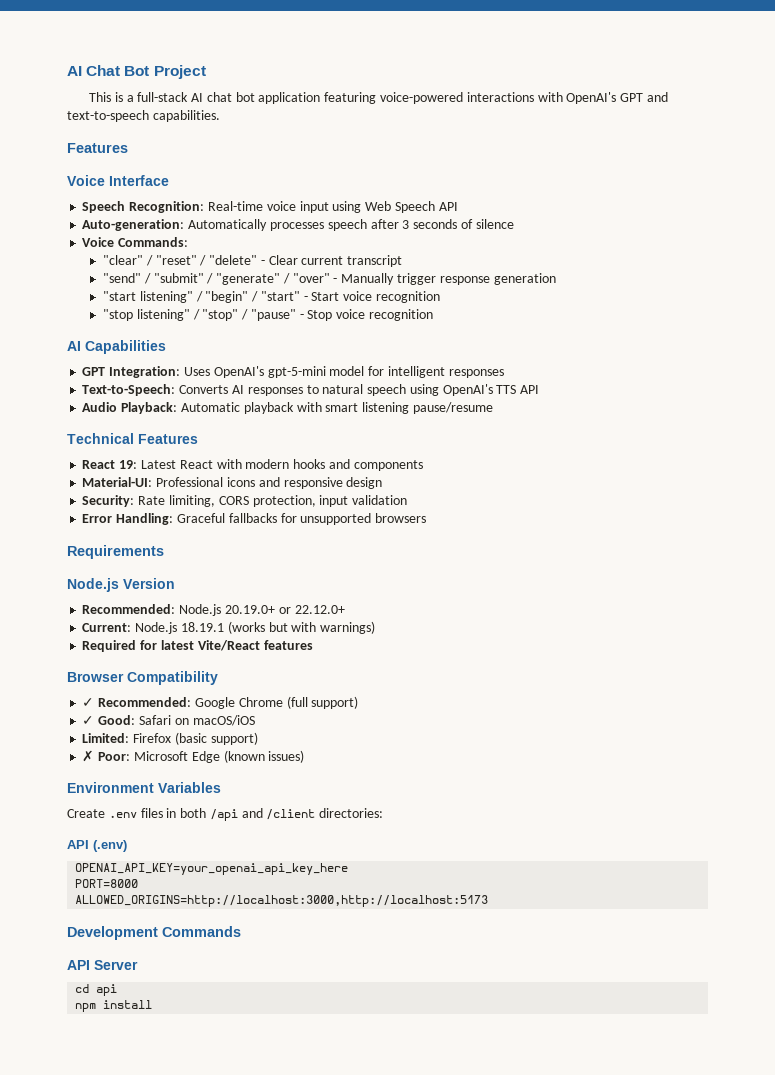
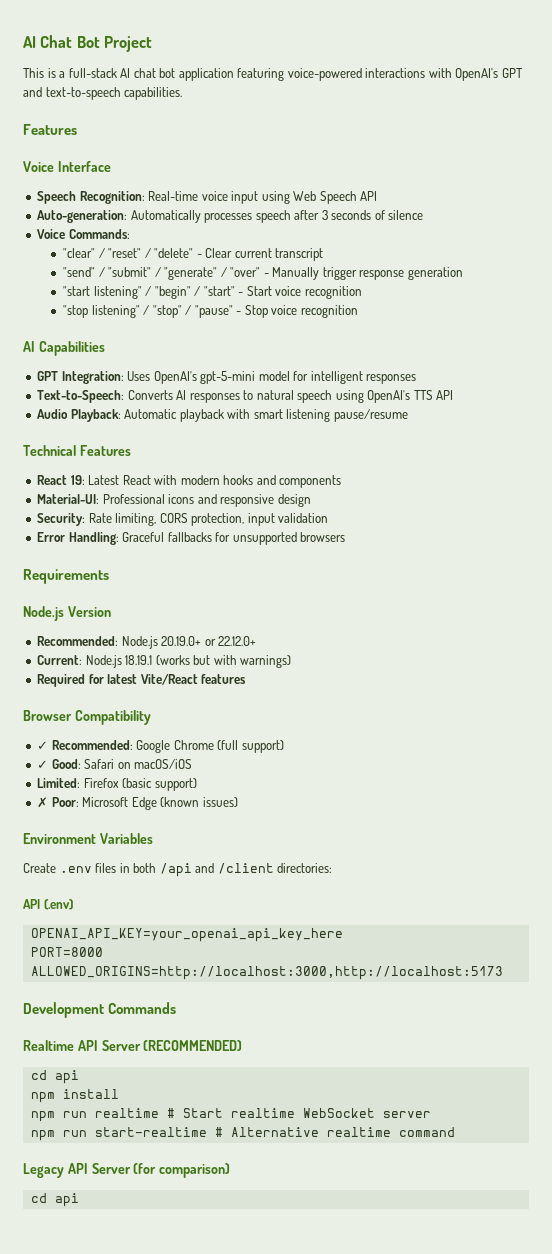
[67,960,138,970] API Server -> [23,1040,243,1051] Realtime API Server (RECOMMENDED)
(153, 1004) none -> [30,1108,431,1122] [30,1127,455,1141] [23,1163,231,1178] [30,1193,79,1207] // npm run realtime # Start realtime WebSocket server // npm run start-realtime # Alternative realtime command // Legacy API Server (for comparison) // cd api

